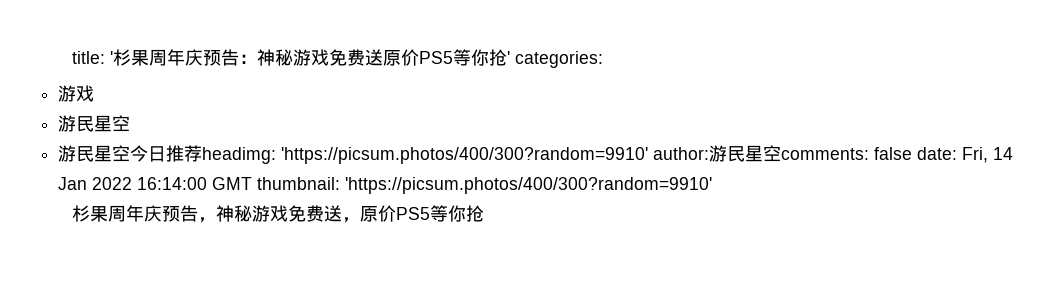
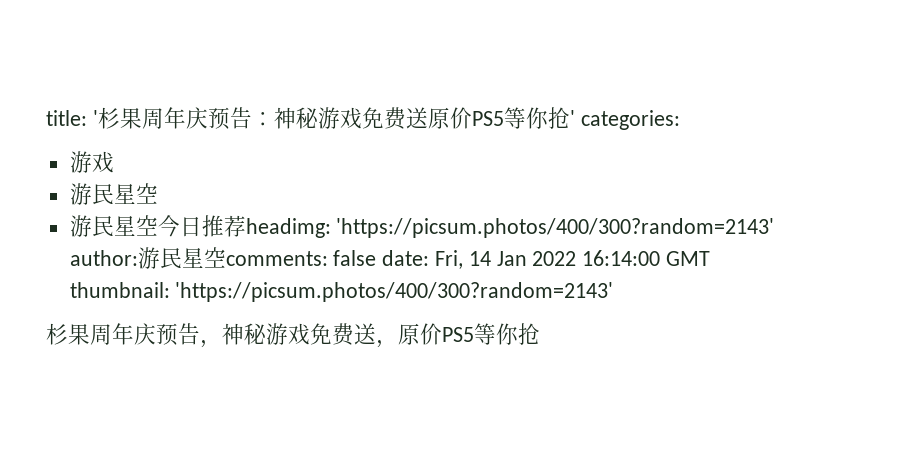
[281,147,649,164] 'https://picsum.photos/400/300?random=9910' -> [336,218,775,238] 'https://picsum.photos/400/300?random=2143'
[345,177,713,194] 'https://picsum.photos/400/300?random=9910' -> [175,282,614,302] 'https://picsum.photos/400/300?random=2143'

